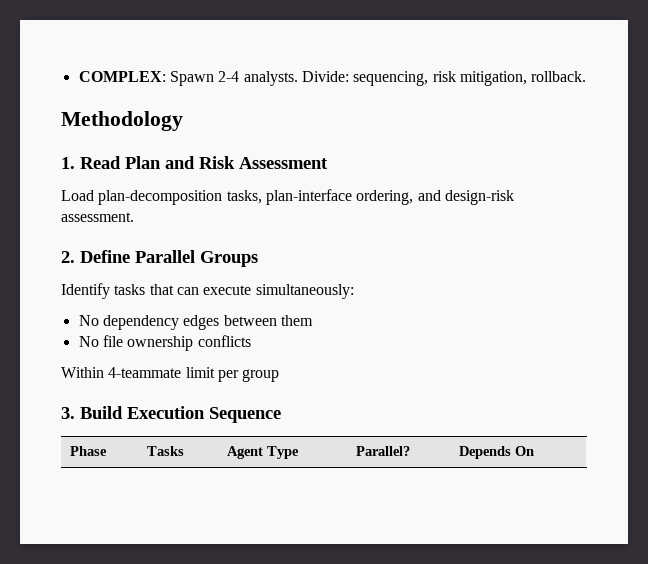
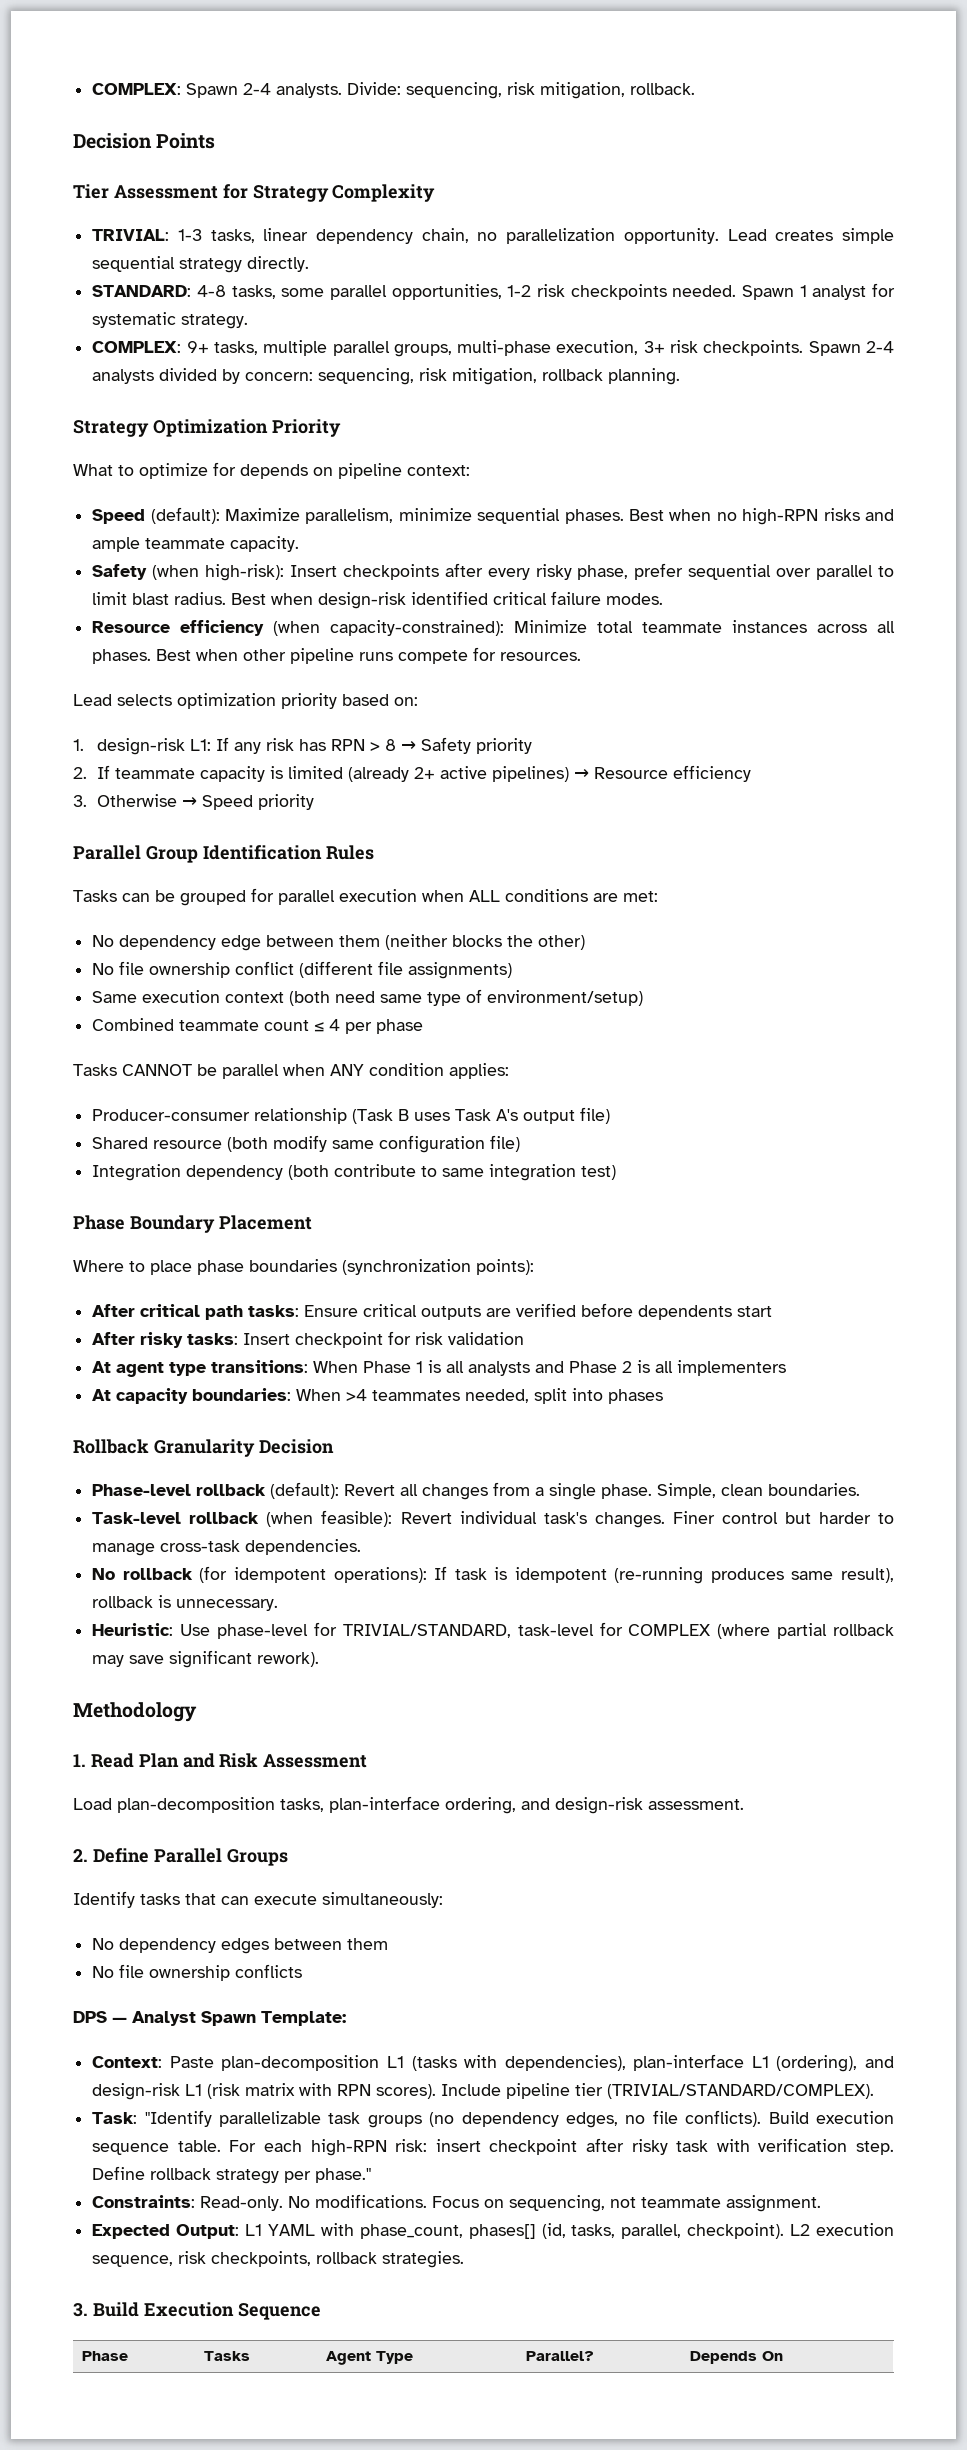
(587, 76) none -> [73,133,216,149] [73,184,436,202] [92,228,895,244] [92,256,310,273] [92,283,895,300] [92,312,249,329] [92,340,894,357] [92,368,681,385] [73,419,341,437] [73,462,470,479] [92,507,895,525] [92,536,300,552] [92,563,894,581] [92,591,664,609] [92,620,895,636] [92,647,582,664] [73,693,418,709] [73,737,532,755] [73,765,751,782] [73,794,314,810] [73,845,374,863] [73,888,658,906] [92,934,586,951] [92,961,513,979] [92,989,644,1006] [92,1018,424,1034] [73,1063,509,1079] [92,1107,611,1124] [92,1135,521,1153] [92,1164,617,1181] [73,1215,312,1233] [73,1259,534,1275] [92,1303,773,1320] [92,1331,525,1348] [92,1360,787,1377] [92,1388,664,1404] [73,1439,334,1457] [92,1482,861,1500] [92,1510,894,1528] [92,1539,362,1556] [92,1566,894,1584] [92,1595,279,1611] [92,1622,894,1639] [92,1650,320,1668] // Decision Points // Tier Assessment for Strategy Complexity // TRIVIAL: 1-3 tasks, linear dependency chain, no parallelization opportunity. Lead creates simple sequential strategy directly. // STANDARD: 4-8 tasks, some parallel opportunities, 1-2 risk checkpoints needed. Spawn 1 analyst for systematic strategy. // COMPLEX: 9+ tasks, multiple parallel groups, multi-phase execution, 3+ risk checkpoints. Spawn 2-4 analysts divided by concern: sequencing, risk mitigation, rollback planning. // Strategy Optimization Priority // What to optimize for depends on pipeline context: // Speed (default): Maximize parallelism, minimize sequential phases. Best when no high-RPN risks and ample teammate capacity. // Safety (when high-risk): Insert checkpoints after every risky phase, prefer sequential over parallel to limit blast radius. Best when design-risk identified critical failure modes. // Resource efficiency (when capacity-constrained): Minimize total teammate instances across all phases. Best when other pipeline runs compete for resources. // Lead selects optimization priority based on: // 1. design-risk L1: If any risk has RPN > 8 → Safety priority // 2. If teammate capacity is limited (already 2+ active pipelines) → Resource efficiency // 3. Otherwise → Speed priority // Parallel Group Identification Rules // Tasks can be grouped for parallel execution when ALL conditions are met: // No dependency edge between them (neither blocks the other) // No file ownership conflict (different file assignments) // Same execution context (both need same type of environment/setup) // Combined teammate count ≤ 4 per phase // Tasks CANNOT be parallel when ANY condition applies: // Producer-consumer relationship (Task B uses Task A's output file) // Shared resource (both modify same configuration file) // Integration dependency (both contribute to same integration test) // Phase Boundary Placement // Where to place phase boundaries (synchronization points): // After critical path tasks: Ensure critical outputs are verified before dependents start // After risky tasks: Insert checkpoint for risk validation // At agent type transitions: When Phase 1 is all analysts and Phase 2 is all implementers // At capacity boundaries: When >4 teammates needed, split into phases // Rollback Granularity Decision // Phase-level rollback (default): Revert all changes from a single phase. Simple, clean boundaries. // Task-level rollback (when feasible): Revert individual task's changes. Finer control but harder to manage cross-task dependencies. // No rollback (for idempotent operations): If task is idempotent (re-running produces same result), rollback is unnecessary. // Heuristic: Use phase-level for TRIVIAL/STANDARD, task-level for COMPLEX (where partial rollback may save significant rework).
[61,367,280,382] Within 4-teammate limit per group -> [73,2011,346,2026] [92,2054,895,2072] [92,2083,875,2100] [92,2110,895,2128] [92,2138,894,2156] [92,2166,372,2184] [92,2194,822,2212] [92,2223,895,2239] [92,2251,465,2268] DPS — Analyst Spawn Template: // Context: Paste plan-decomposition L1 (tasks with dependencies), plan-interface L1 (ordering), and design-risk L1 (risk matrix with RPN scores). Include pipeline tier (TRIVIAL/STANDARD/COMPLEX). // Task: "Identify parallelizable task groups (no dependency edges, no file conflicts). Build execution sequence table. For each high-RPN risk: insert checkpoint after risky task with verification step. Define rollback strategy per phase." // Constraints: Read-only. No modifications. Focus on sequencing, not teammate assignment. // Expected Output: L1 YAML with phase_count, phases[] (id, tasks, parallel, checkpoint). L2 execution sequence, risk checkpoints, rollback strategies.

